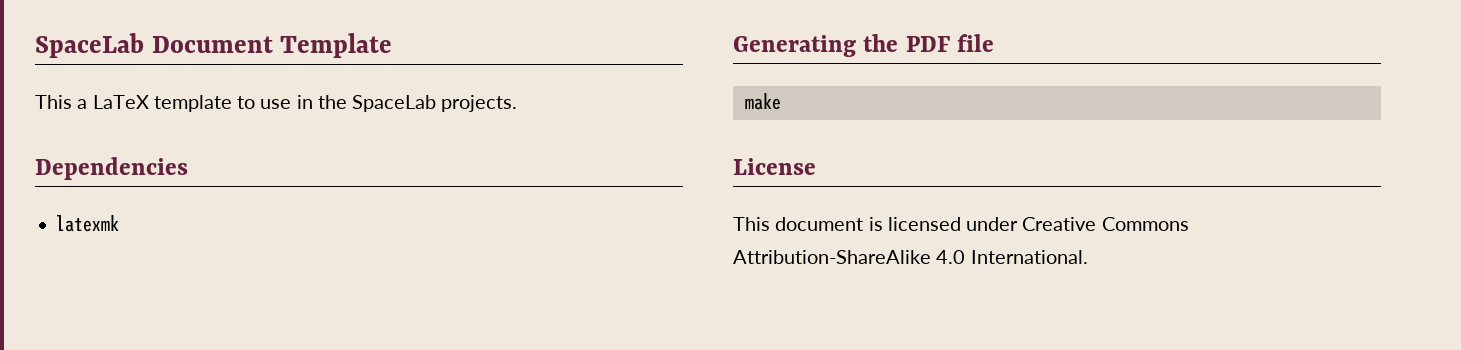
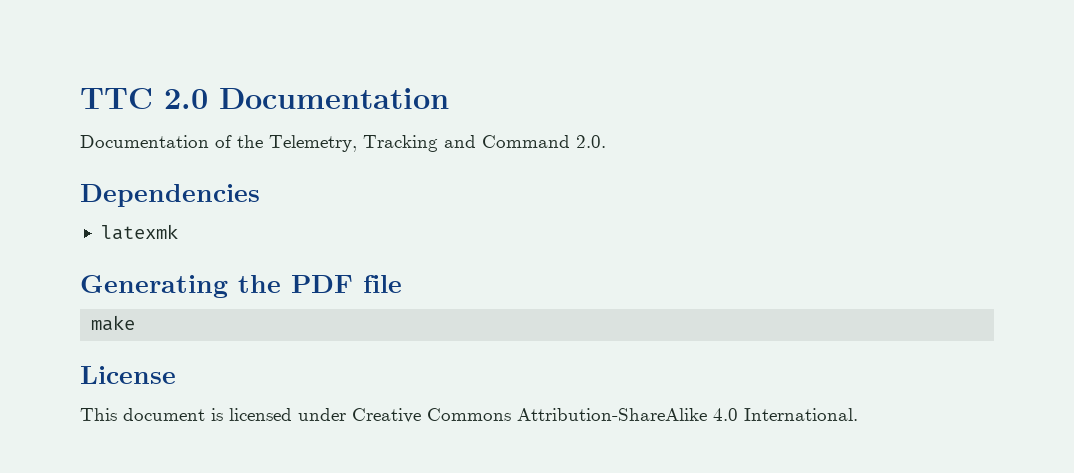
[35,33,393,58] [35,95,518,112] SpaceLab Document Template // This a LaTeX template to use in the SpaceLab projects. -> [80,88,449,109] [80,135,606,152] TTC 2.0 Documentation // Documentation of the Telemetry, Tracking and Command 2.0.

